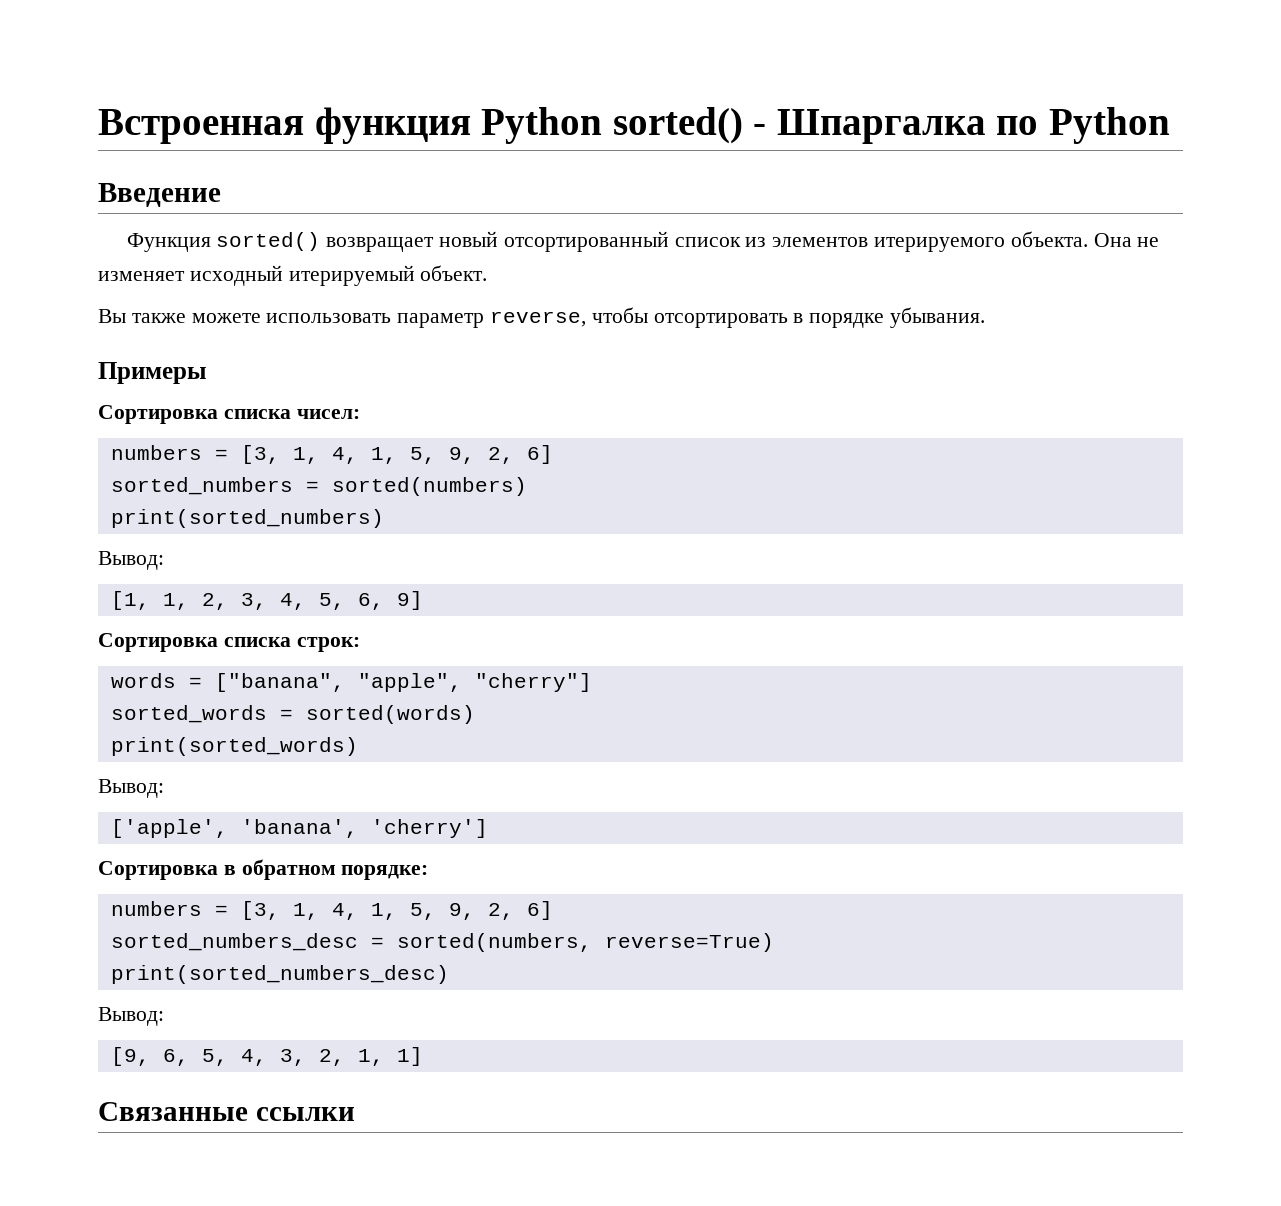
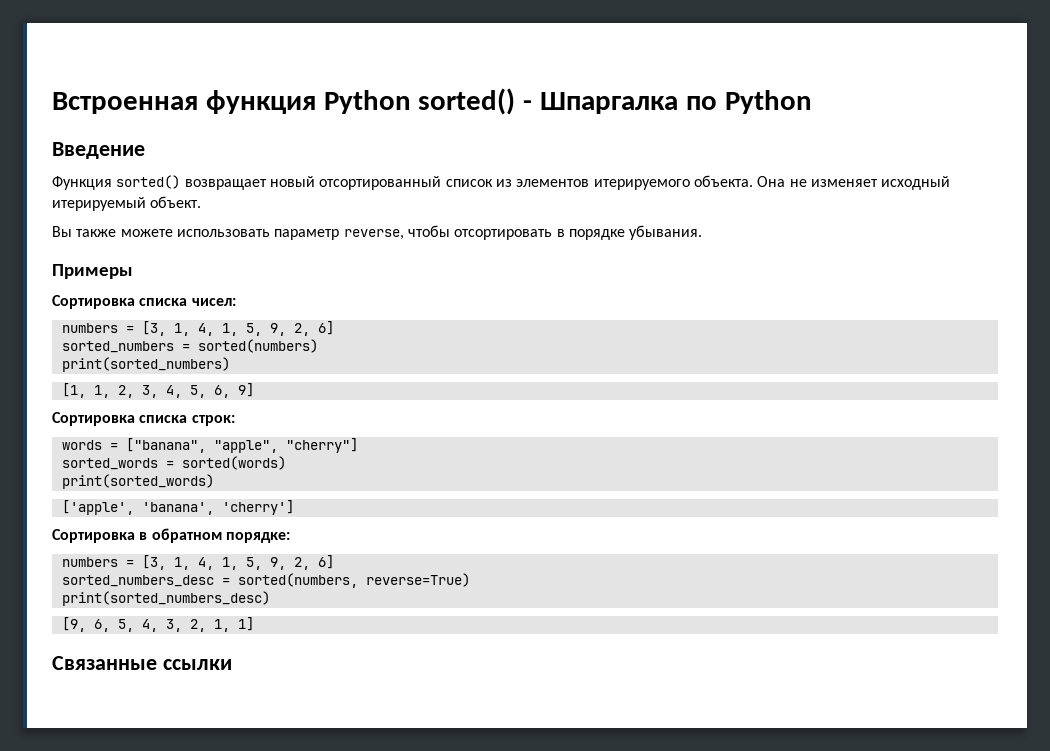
[98,551,164,570] // Вывод: -> (230, 364) none
[98,779,164,798] // Вывод: -> (214, 481) none
[98,1007,164,1026] // Вывод: -> (270, 598) none

